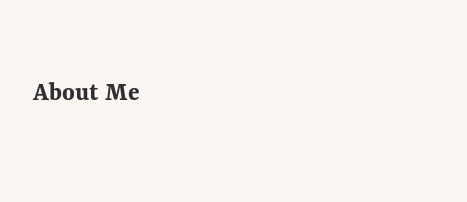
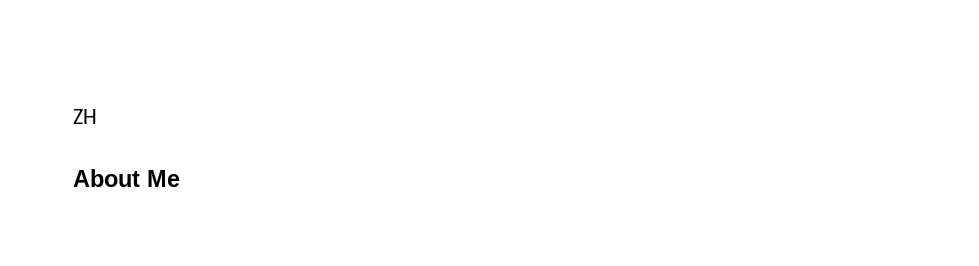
(32, 91) none -> [73,109,97,124] ZH //

